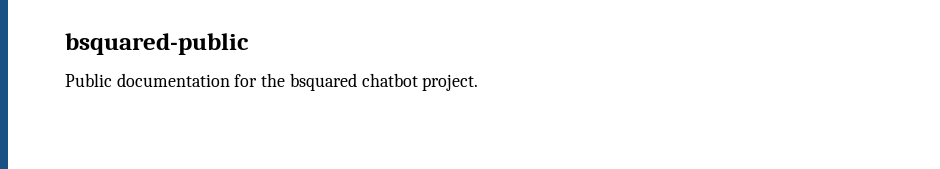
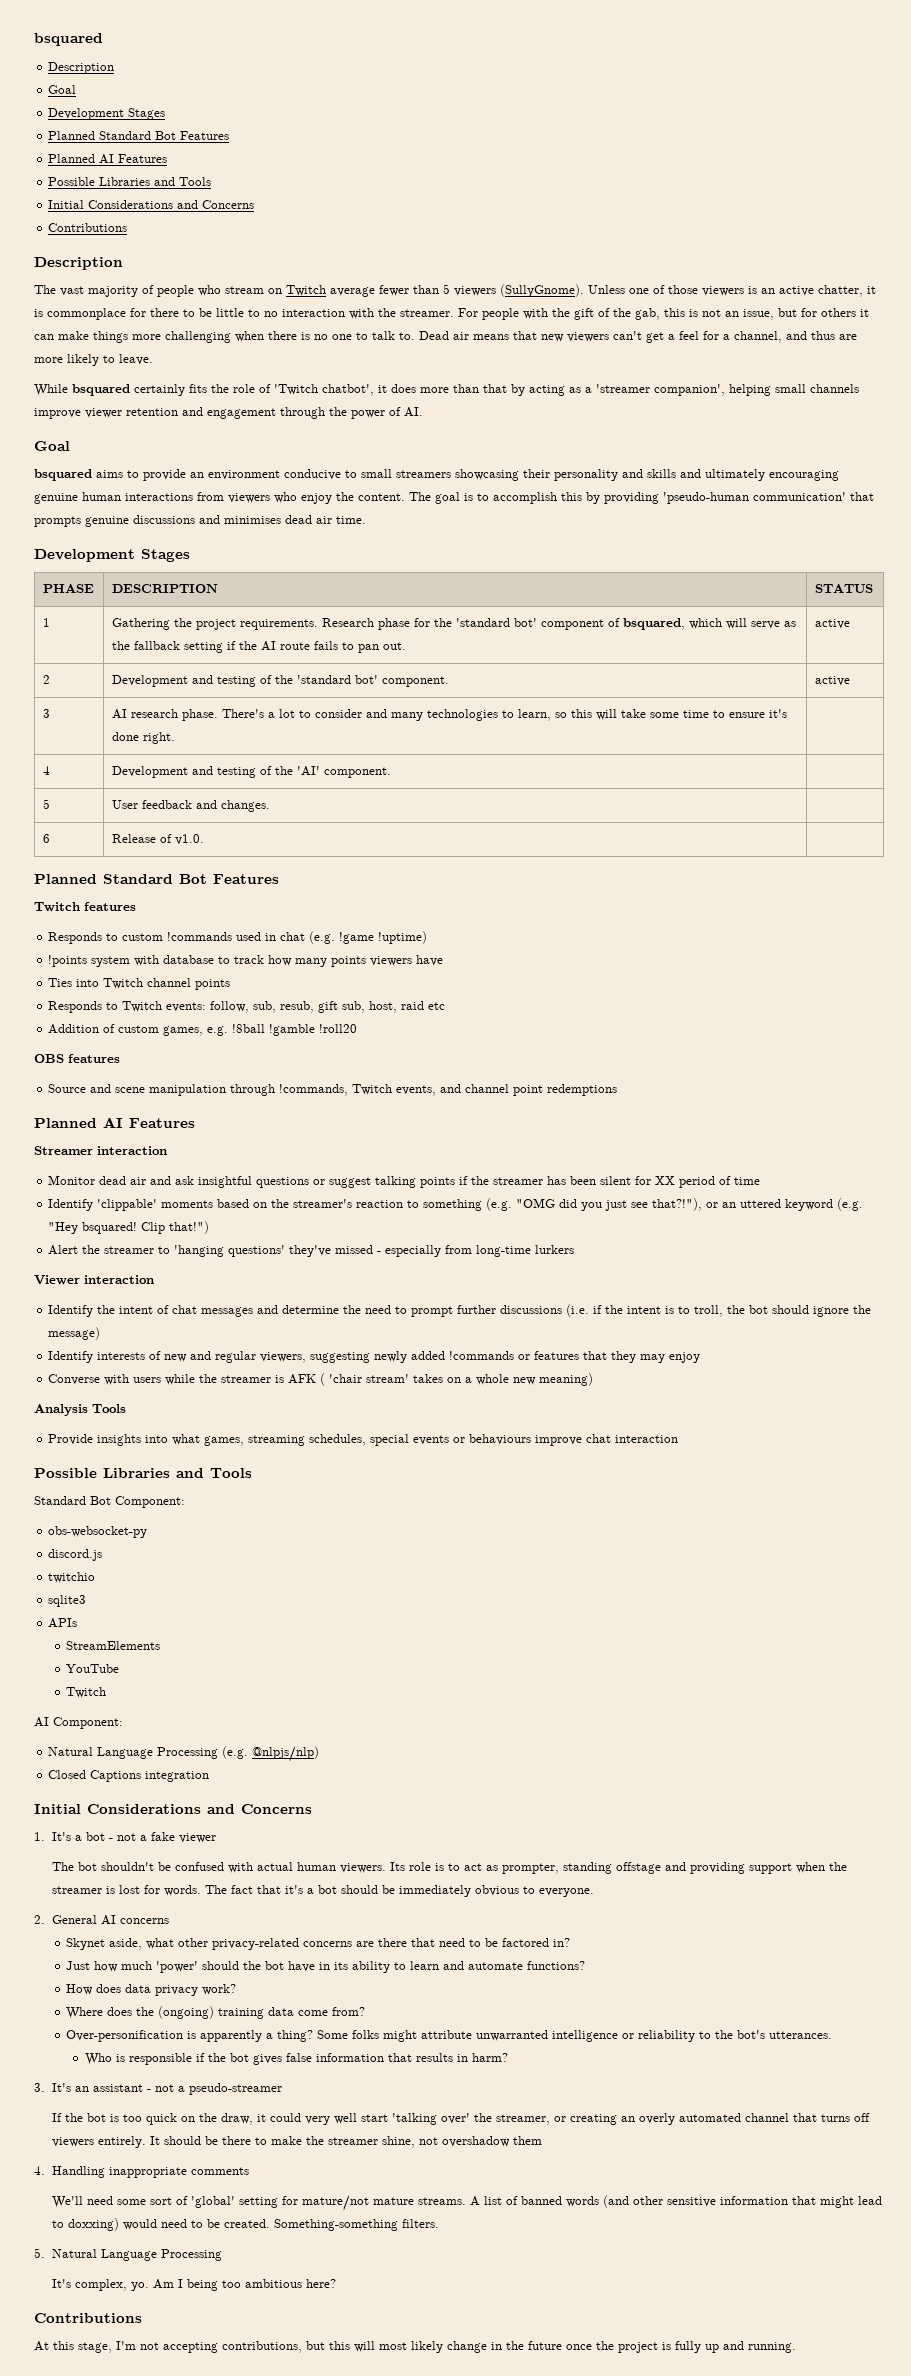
[65,33,249,55] [65,73,479,91] bsquared-public // Public documentation for the bsquared chatbot project. -> [34,33,103,46] [48,62,115,74] [48,85,77,94] [48,108,166,120] [48,131,230,140] [48,154,168,164] [48,177,212,186] [48,200,255,209] [48,223,128,232] [34,257,123,270] [34,284,876,297] [34,308,869,320] [34,331,857,343] [34,354,153,366] [34,384,859,396] [34,407,423,419] [34,441,70,451] [34,469,839,481] [34,492,874,504] [34,515,366,527] [34,549,190,562] [42,584,94,593] [111,584,218,593] [814,584,873,593] [42,618,50,627] [111,618,796,630] [111,641,406,653] [814,619,850,629] [42,675,50,684] [111,675,449,687] [814,676,850,686] [42,709,50,718] [111,709,787,721] [111,732,175,744] [42,766,50,775] [111,766,391,778] [42,799,50,809] [111,800,270,812] [42,834,50,843] [111,834,204,845] [34,874,279,884] [34,902,136,912] [48,931,428,944] [48,955,444,967] [48,978,231,990] [48,1001,446,1013] [48,1024,358,1036] [34,1054,120,1063] [48,1084,618,1096] [34,1117,195,1128] [34,1146,167,1155] [48,1175,761,1188] [48,1198,864,1211] [48,1221,210,1234] [48,1245,575,1257] [34,1275,154,1285] [48,1304,872,1317] [48,1327,101,1340] [48,1351,701,1363] [48,1373,594,1386] [34,1404,126,1416] [48,1434,679,1446] [34,1468,252,1478] [34,1496,185,1508] [48,1526,148,1538] [48,1549,103,1561] [48,1572,96,1583] [48,1595,87,1607] [48,1618,78,1628] [66,1641,161,1650] [66,1664,120,1673] [66,1687,107,1698] [34,1717,123,1729] [48,1746,320,1762] [48,1770,210,1782] [34,1804,312,1814] [34,1832,217,1843] [52,1862,848,1874] [52,1885,595,1897] [34,1915,170,1925] [66,1938,571,1950] [66,1961,586,1973] [66,1984,237,1996] [66,2006,366,2019] [66,2030,833,2042] [84,2053,508,2065] [34,2083,283,2095] [52,2113,871,2125] [52,2136,543,2148] [34,2166,250,2178] [52,2195,883,2211] [52,2218,440,2231] [34,2248,223,2261] [52,2279,337,2291] [34,2313,142,2323] [34,2341,796,2353] bsquared // Description // Goal // Development Stages // Planned Standard Bot Features // Planned AI Features // Possible Libraries and Tools // Initial Considerations and Concerns // Contributions // Description // The vast majority of people who stream on Twitch average fewer than 5 viewers (SullyGnome). Unless one of those viewers is an active chatter, it is commonplace for there to be little to no interaction with the streamer. For people with the gift of the gab, this is not an issue, but for others it can make things more challenging when there is no one to talk to. Dead air means that new viewers can't get a feel for a channel, and thus are more likely to leave. // While bsquared certainly fits the role of 'Twitch chatbot', it does more than that by acting as a 'streamer companion', helping small channels improve viewer retention and engagement through the power of AI. // Goal // bsquared aims to provide an environment conducive to small streamers showcasing their personality and skills and ultimately encouraging genuine human interactions from viewers who enjoy the content. The goal is to accomplish this by providing 'pseudo-human communication' that prompts genuine discussions and minimises dead air time. // Development Stages // PHASE | DESCRIPTION | STATUS // 1 | Gathering the project requirements. Research phase for the 'standard bot' component of bsquared, which will serve as the fallback setting if the AI route fails to pan out. | active // 2 | Development and testing of the 'standard bot' component. | active // 3 | AI research phase. There's a lot to consider and many technologies to learn, so this will take some time to ensure it's done right. | // 4 | Development and testing of the 'AI' component. | // 5 | User feedback and changes. | // 6 | Release of v1.0. | // Planned Standard Bot Features // Twitch features // Responds to custom !commands used in chat (e.g. !game !uptime) // !points system with database to track how many points viewers have // Ties into Twitch channel points // Responds to Twitch events: follow, sub, resub, gift sub, host, raid etc // Addition of custom games, e.g. !8ball !gamble !roll20 // OBS features // Source and scene manipulation through !commands, Twitch events, and channel point redemptions // Planned AI Features // Streamer interaction // Monitor dead air and ask insightful questions or suggest talking points if the streamer has been silent for XX period of time // Identify 'clippable' moments based on the streamer's reaction to something (e.g. "OMG did you just see that?!"), or an uttered keyword (e.g. "Hey bsquared! Clip that!") // Alert the streamer to 'hanging questions' they've missed - especially from long-time lurkers // Viewer interaction // Identify the intent of chat messages and determine the need to prompt further discussions (i.e. if the intent is to troll, the bot should ignore the message) // Identify interests of new and regular viewers, suggesting newly added !commands or features that they may enjoy // Converse with users while the streamer is AFK ( 'chair stream' takes on a whole new meaning) // Analysis Tools // Provide insights into what games, streaming schedules, special events or behaviours improve chat interaction // Possible Libraries and Tools // Standard Bot Component: // obs-websocket-py // discord.js // twitchio // sqlite3 // APIs // StreamElements // YouTube // Twitch // AI Component: // Natural Language Processing (e.g. @nlpjs/nlp) // Closed Captions integration // Initial Considerations and Concerns // 1. It's a bot - not a fake viewer // The bot shouldn't be confused with actual human viewers. Its role is to act as prompter, standing offstage and providing support when the streamer is lost for words. The fact that it's a bot should be immediately obvious to everyone. // 2. General AI concerns // Skynet aside, what other privacy-related concerns are there that need to be factored in? // Just how much 'power' should the bot have in its ability to learn and automate functions? // How does data privacy work? // Where does the (ongoing) training data come from? // Over-personification is apparently a thing? Some folks might attribute unwarranted intelligence or reliability to the bot's utterances. // Who is responsible if the bot gives false information that results in harm? // 3. It's an assistant - not a pseudo-streamer // If the bot is too quick on the draw, it could very well start 'talking over' the streamer, or creating an overly automated channel that turns off viewers entirely. It should be there to make the streamer shine, not overshadow them // 4. Handling inappropriate comments // We'll need some sort of 'global' setting for mature/not mature streams. A list of banned words (and other sensitive information that might lead to doxxing) would need to be created. Something-something filters. // 5. Natural Language Processing // It's complex, yo. Am I being too ambitious here? // Contributions // At this stage, I'm not accepting contributions, but this will most likely change in the future once the project is fully up and running.

